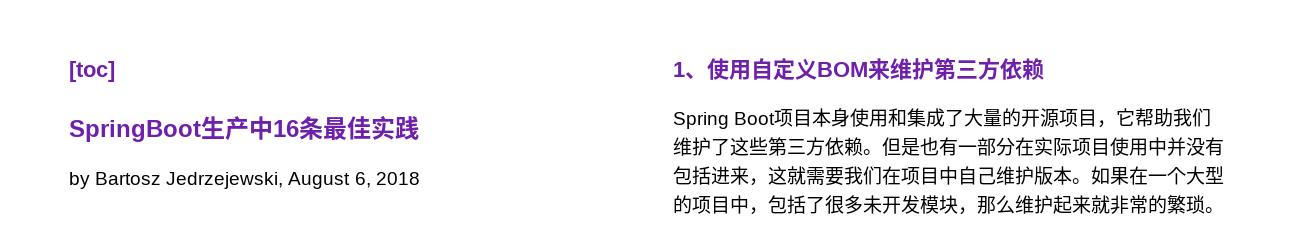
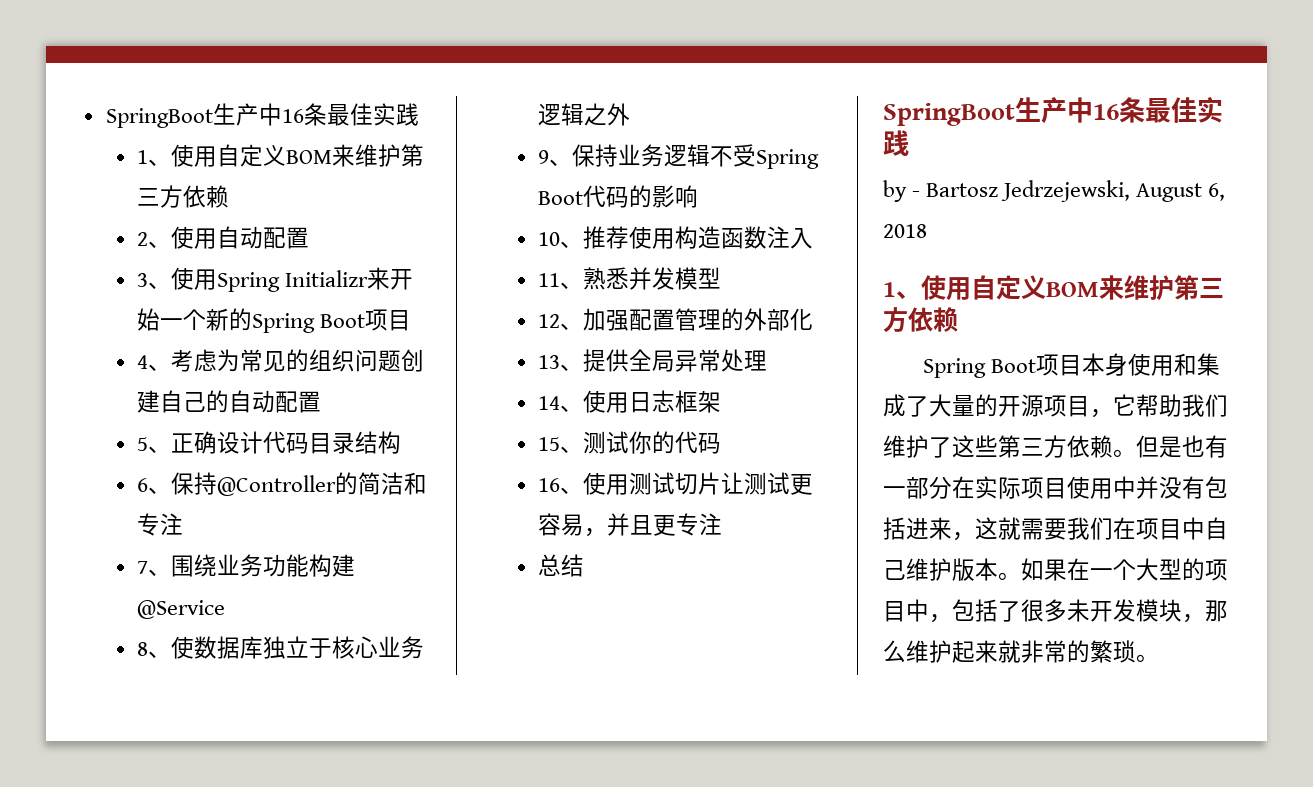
[69,61,115,82] [toc] -> [105,103,419,128] [137,144,425,167] [137,185,230,208] [137,226,310,249] [137,267,414,292] [137,308,412,333] [137,349,425,372] [137,390,322,413] [137,431,402,454] [137,472,428,496] [137,513,184,536] [137,554,356,577] [137,600,226,619] [137,636,425,659] [538,103,631,126] [538,144,820,169] [538,185,699,208] [538,226,814,249] [538,267,722,290] [538,308,814,331] [538,349,768,372] [538,390,722,413] [538,431,722,454] [538,472,814,495] [538,513,723,537] [538,554,585,577] SpringBoot生产中16条最佳实践 // 1、使用自定义BOM来维护第三方依赖 // 2、使用自动配置 // 3、使用Spring Initializr来开始一个新的Spring Boot项目 // 4、考虑为常见的组织问题创建自己的自动配置 // 5、正确设计代码目录结构 // 6、保持@Controller的简洁和专注 // 7、围绕业务功能构建@Service // 8、使数据库独立于核心业务逻辑之外 // 9、保持业务逻辑不受Spring Boot代码的影响 // 10、推荐使用构造函数注入 // 11、熟悉并发模型 // 12、加强配置管理的外部化 // 13、提供全局异常处理 // 14、使用日志框架 // 15、测试你的代码 // 16、使用测试切片让测试更容易，并且更专注 // 总结
(90, 180) none -> [912,191,921,197] -

